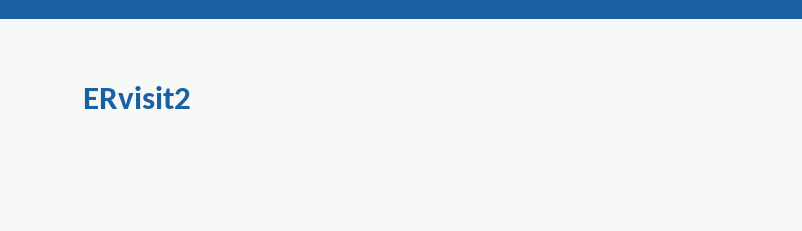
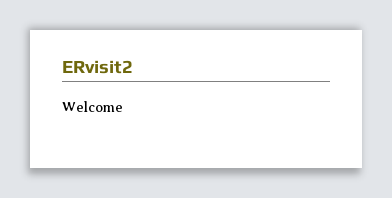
(191, 97) none -> [62,101,123,112] // Welcome

